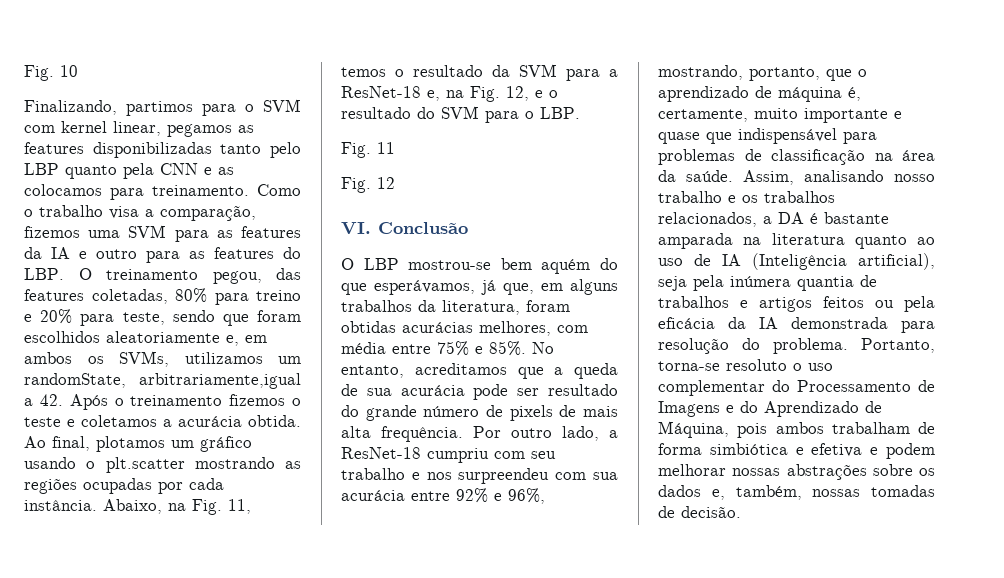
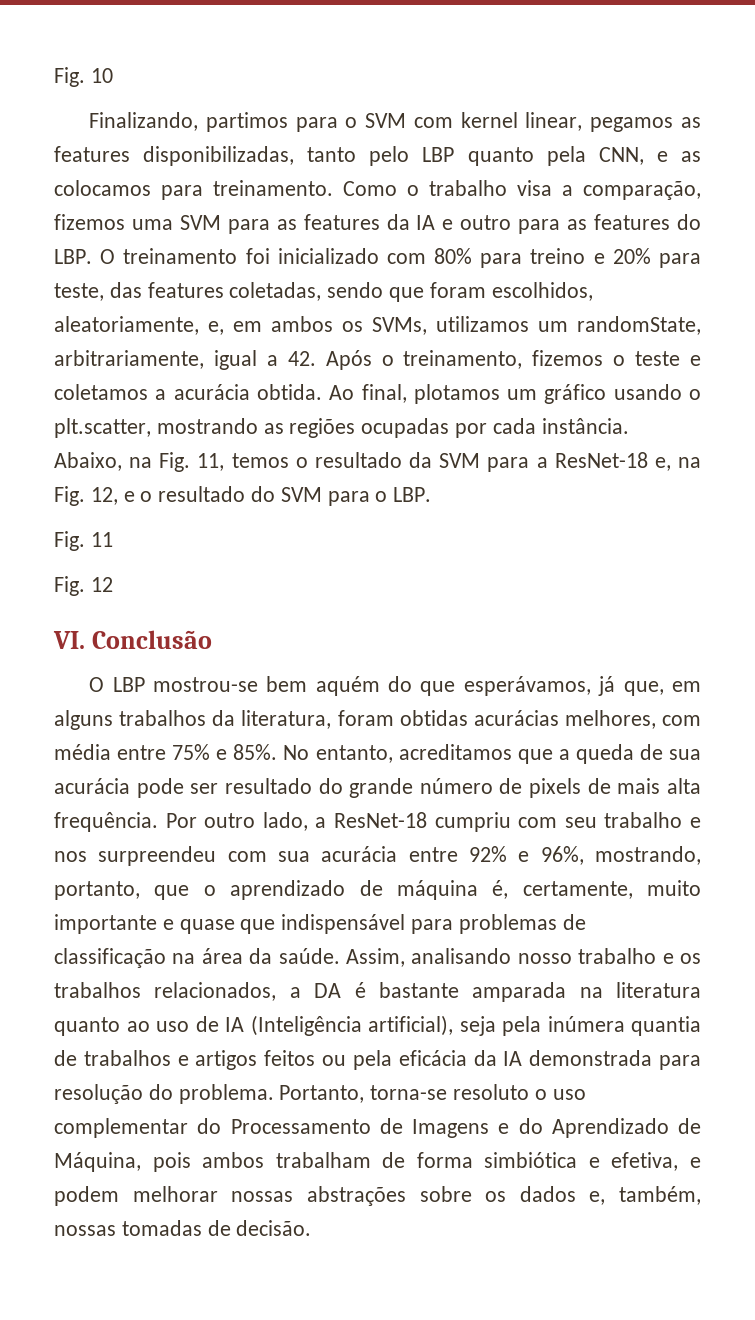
[92,142,212,158] disponibilizadas -> [143,146,295,166] disponibilizadas,
[160,163,198,175] CNN -> [598,147,644,165] CNN,
[212,268,301,284] [24,289,168,304] pegou, das features coletadas, -> [245,248,426,264] foi inicializado com
(165, 318) none -> [109,282,322,301] das features coletadas,
[24,331,220,343] escolhidos aleatoriamente -> [491,282,593,301] [54,316,199,335] escolhidos, aleatoriamente,
[139,373,301,389] arbitrariamente,igual -> [54,350,257,370] arbitrariamente, igual
[130,395,223,406] treinamento -> [403,350,523,369] treinamento,
[105,457,185,473] plt.scatter -> [54,418,151,438] plt.scatter,
[811,443,863,457] efetiva -> [611,1152,679,1171] efetiva,

